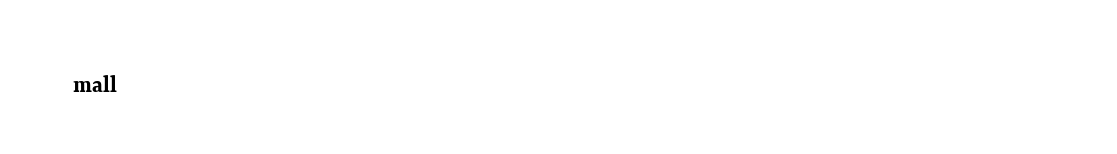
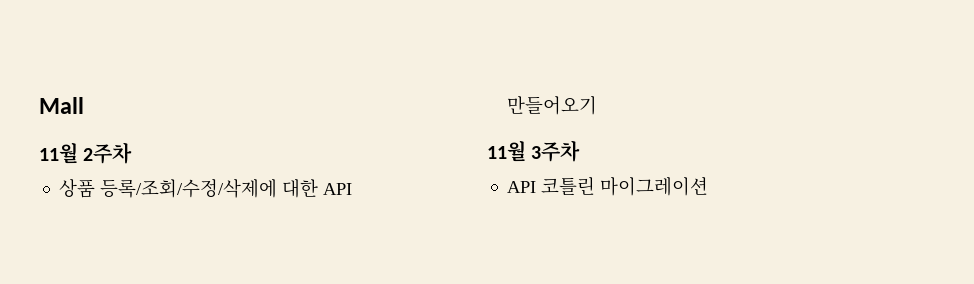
[73,75,117,92] mall -> [39,97,84,114] [39,142,133,164] [59,179,353,198] [507,96,598,115] [487,140,581,162] [507,177,709,196] Mall // 11월 2주차 // 상품 등록/조회/수정/삭제에 대한 API 만들어오기 // 11월 3주차 // API 코틀린 마이그레이션

